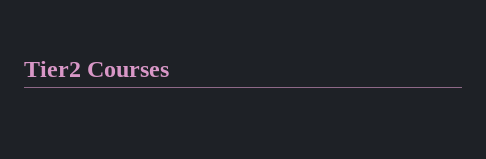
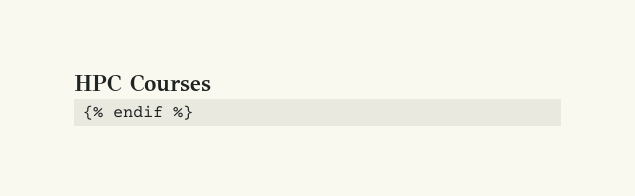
[24,61,81,77] Tier2 -> [74,74,122,92] HPC
(170, 69) none -> [82,105,193,120] // {% endif %}

